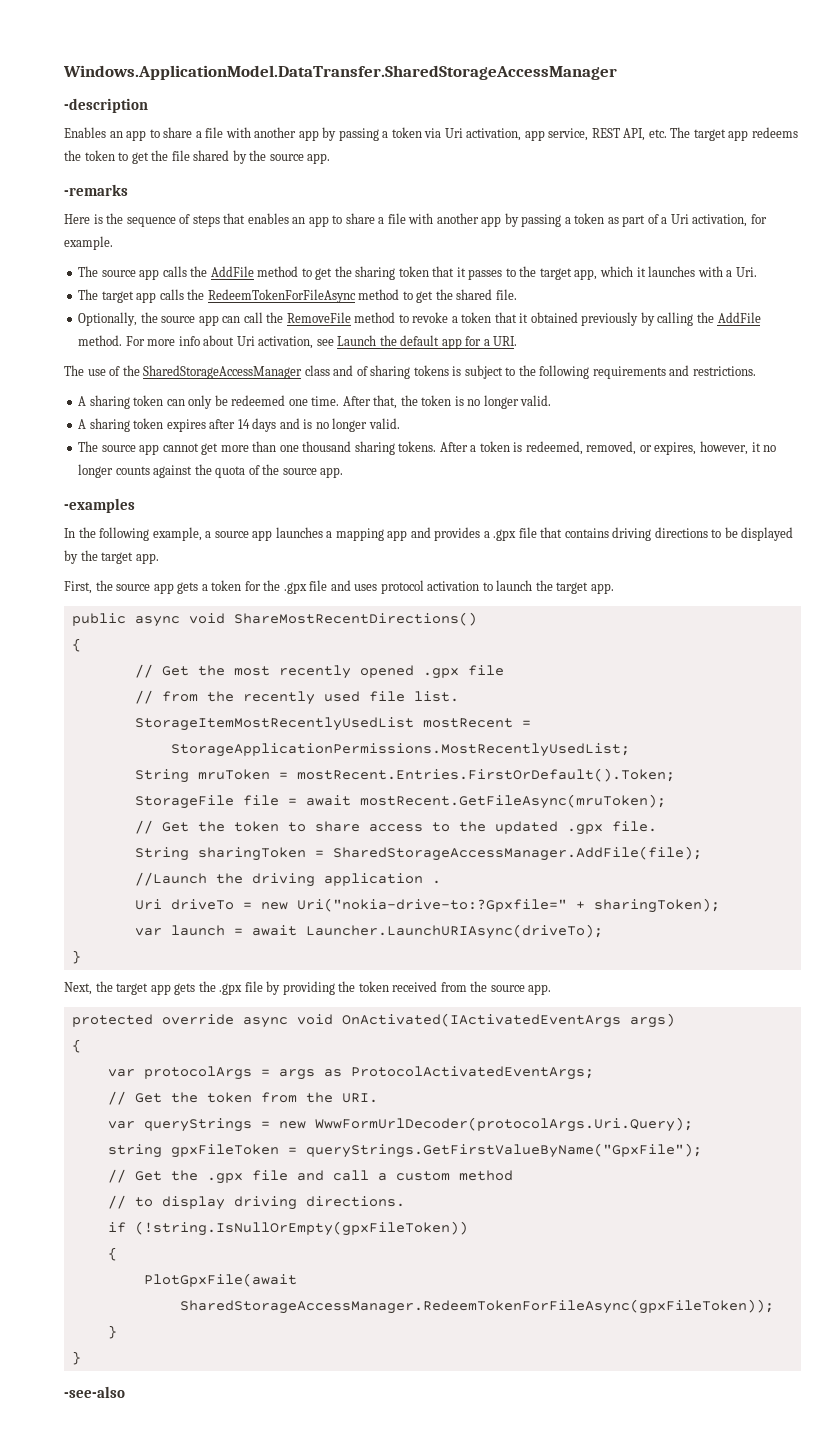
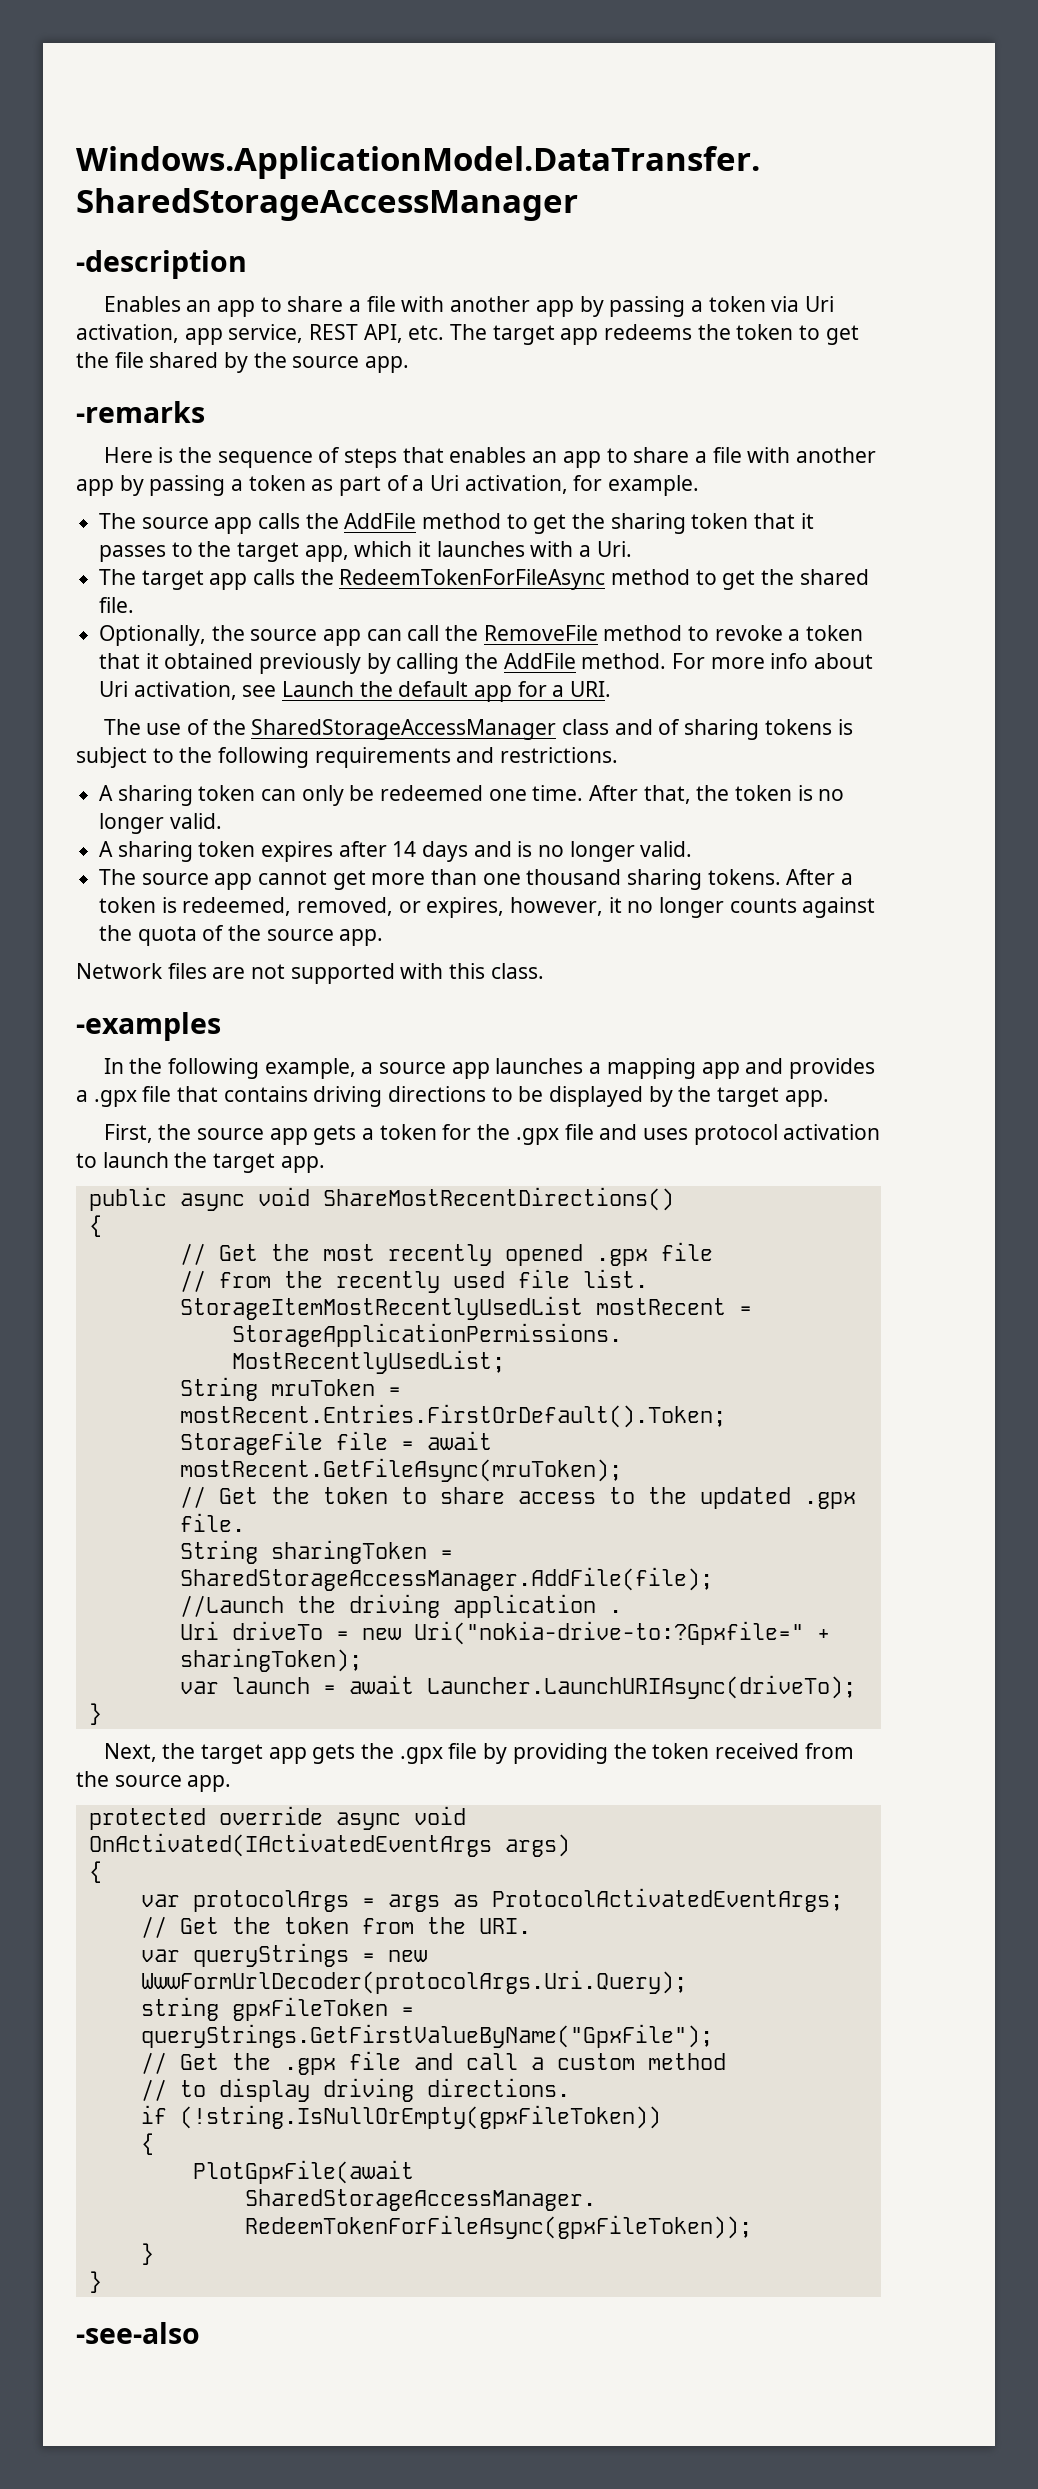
(344, 472) none -> [76,963,544,984] // Network files are not supported with this class.

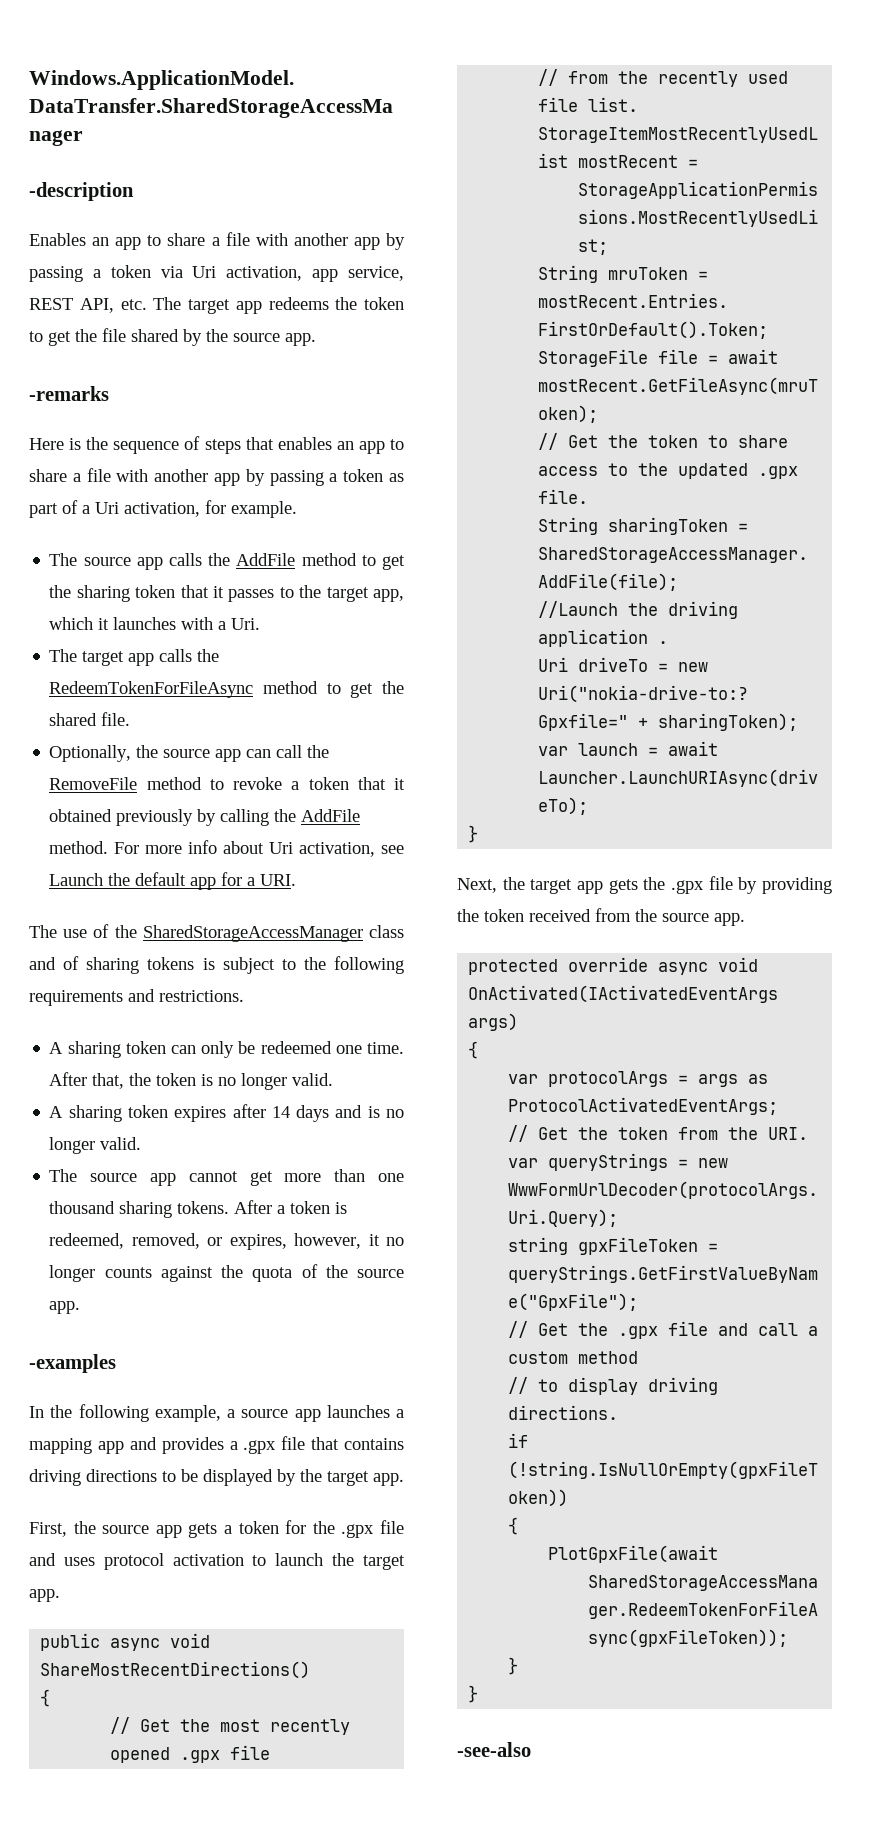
[76,963,544,984] // Network files are not supported with this class. -> (81, 1307) none

